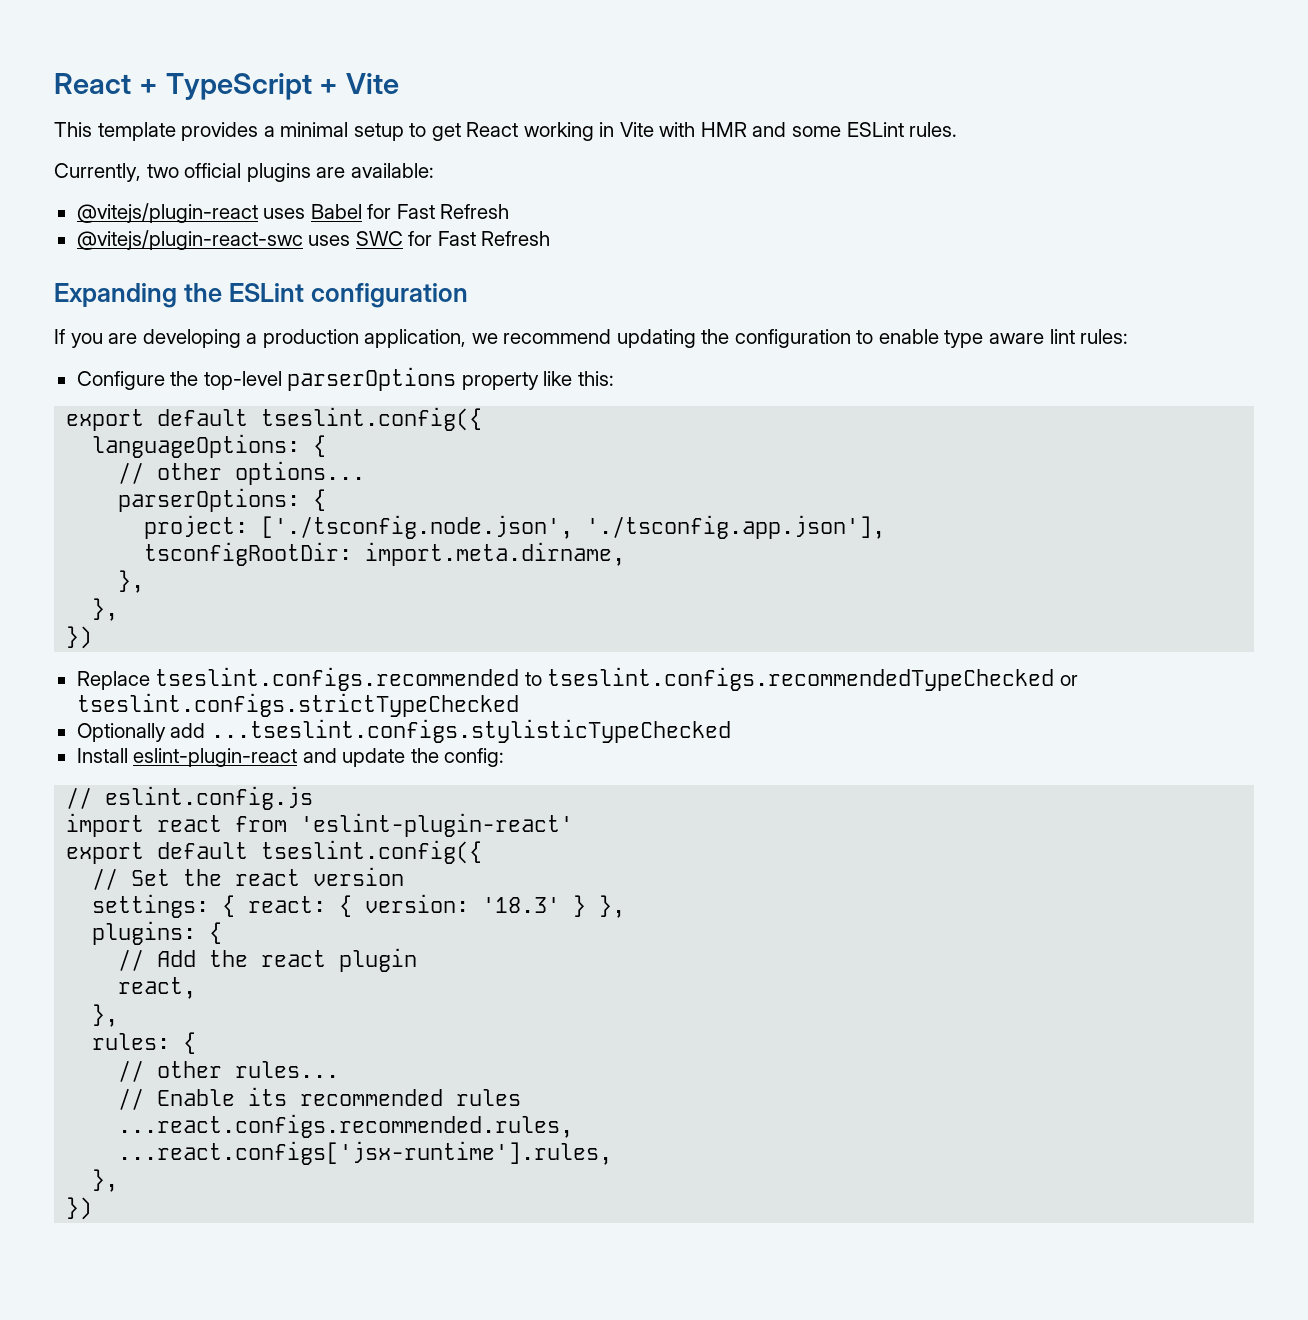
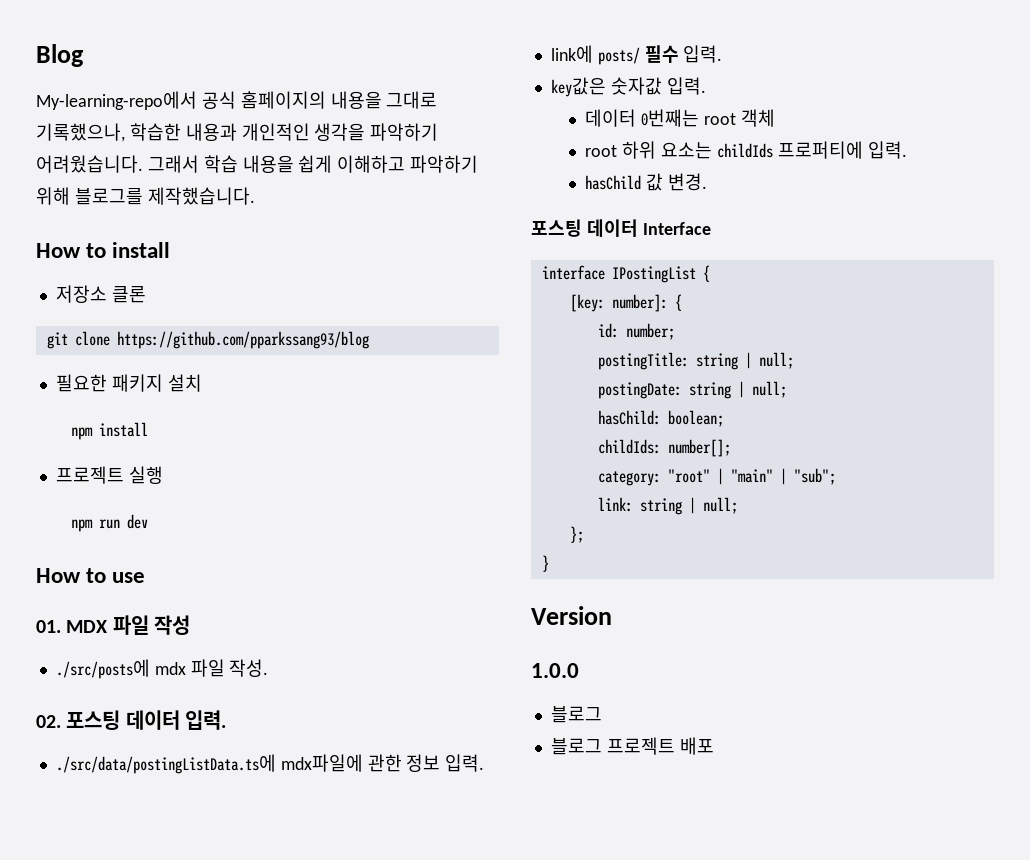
[54,73,400,100] [54,122,958,141] [54,163,434,182] [76,203,510,223] [76,230,551,250] [54,283,468,308] [54,329,1129,348] [76,367,614,391] [66,407,483,431] [92,434,327,458] [118,461,366,485] [118,488,327,512] [144,515,886,539] [144,542,626,566] [118,570,145,593] [92,598,119,621] [66,626,93,649] [76,667,1078,691] [76,693,519,717] [76,719,731,743] [76,748,505,767] [66,786,314,810] [66,813,574,837] [66,840,483,864] [92,867,405,890] [92,894,626,918] [92,921,223,945] [118,948,418,972] [118,977,197,999] [92,1004,119,1027] [92,1032,197,1054] [118,1060,340,1082] [118,1087,522,1110] [118,1114,574,1138] [118,1141,613,1165] [92,1169,119,1192] [66,1197,93,1220] React + TypeScript + Vite // This template provides a minimal setup to get React working in Vite with HMR and some ESLint rules. // Currently, two official plugins are available: // @vitejs/plugin-react uses Babel for Fast Refresh // @vitejs/plugin-react-swc uses SWC for Fast Refresh // Expanding the ESLint configuration // If you are developing a production application, we recommend updating the configuration to enable type aware lint rules: // Configure the top-level parserOptions property like this: // export default tseslint.config({ // languageOptions: { // // other options... // parserOptions: { // project: ['./tsconfig.node.json', './tsconfig.app.json'], // tsconfigRootDir: import.meta.dirname, // }, // }, // }) // Replace tseslint.configs.recommended to tseslint.configs.recommendedTypeChecked or tseslint.configs.strictTypeChecked // Optionally add ...tseslint.configs.stylisticTypeChecked // Install eslint-plugin-react and update the config: // // eslint.config.js // import react from 'eslint-plugin-react' // export default tseslint.config({ // // Set the react version // settings: { react: { version: '18.3' } }, // plugins: { // // Add the react plugin // react, // }, // rules: { // // other rules... // // Enable its recommended rules // ...react.configs.recommended.rules, // ...react.configs['jsx-runtime'].rules, // }, // }) -> [36,44,84,67] [36,91,438,110] [36,123,439,142] [36,155,479,173] [36,187,255,205] [36,242,171,258] [55,285,146,303] [46,331,369,349] [55,374,202,392] [70,422,148,440] [55,466,163,484] [70,514,148,532] [36,568,146,583] [36,615,191,635] [55,659,269,679] [36,710,227,730] [55,754,485,774] [550,45,723,65] [550,77,706,97] [585,109,775,127] [585,141,907,159] [585,173,708,191] [531,219,711,237] [541,265,710,283] [569,294,682,312] [597,323,675,340] [597,352,794,370] [597,381,787,399] [597,410,724,427] [597,439,731,457] [597,468,836,486] [597,497,738,515] [569,526,584,543] [541,555,549,572] [531,606,612,625] [531,663,579,678] [550,706,602,723] [550,737,714,755] Blog // My-learning-repo에서 공식 홈페이지의 내용을 그대로 기록했으나, 학습한 내용과 개인적인 생각을 파악하기 어려웠습니다. 그래서 학습 내용을 쉽게 이해하고 파악하기 위해 블로그를 제작했습니다. // How to install // 저장소 클론 // git clone https://github.com/pparkssang93/blog // 필요한 패키지 설치 // npm install // 프로젝트 실행 // npm run dev // How to use // 01. MDX 파일 작성 // ./src/posts에 mdx 파일 작성. // 02. 포스팅 데이터 입력. // ./src/data/postingListData.ts에 mdx파일에 관한 정보 입력. // link에 posts/ 필수 입력. // key값은 숫자값 입력. // 데이터 0번째는 root 객체 // root 하위 요소는 childIds 프로퍼티에 입력. // hasChild 값 변경. // 포스팅 데이터 Interface // interface IPostingList { // [key: number]: { // id: number; // postingTitle: string | null; // postingDate: string | null; // hasChild: boolean; // childIds: number[]; // category: "root" | "main" | "sub"; // link: string | null; // }; // } // Version // 1.0.0 // 블로그 // 블로그 프로젝트 배포

